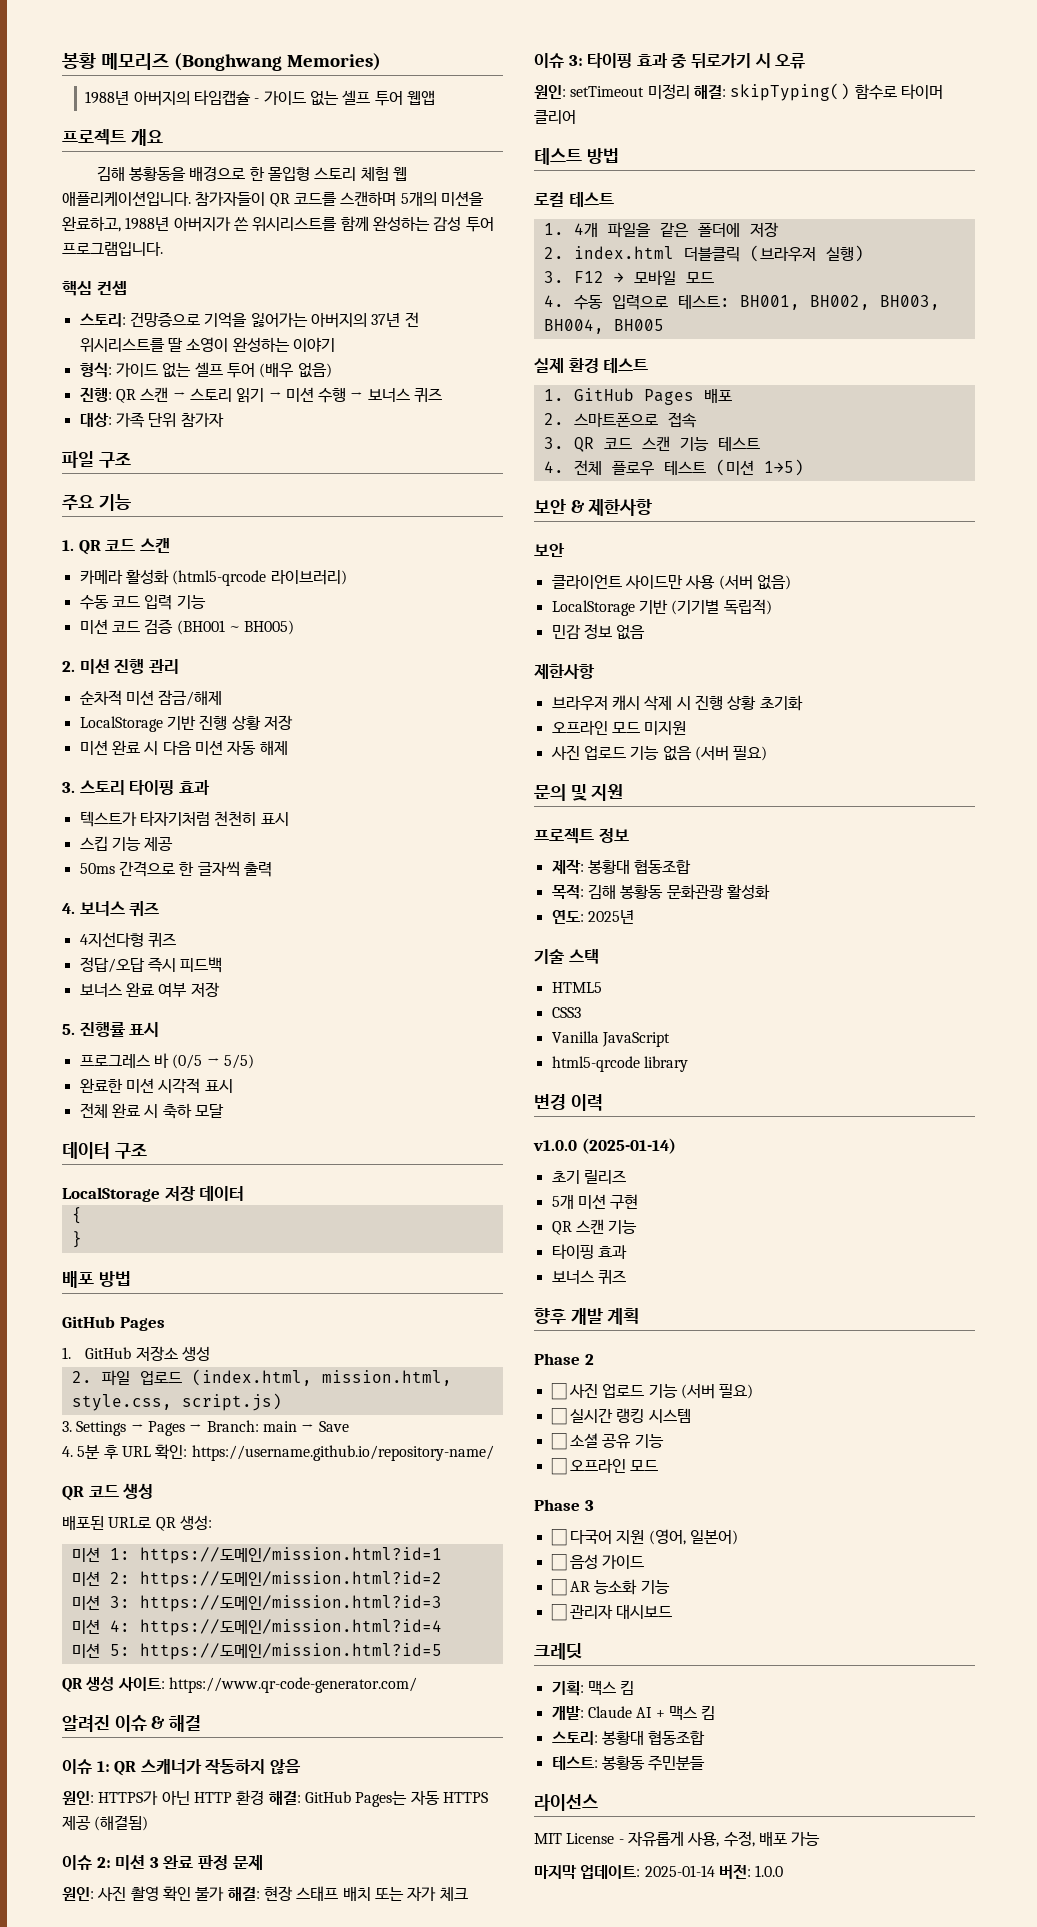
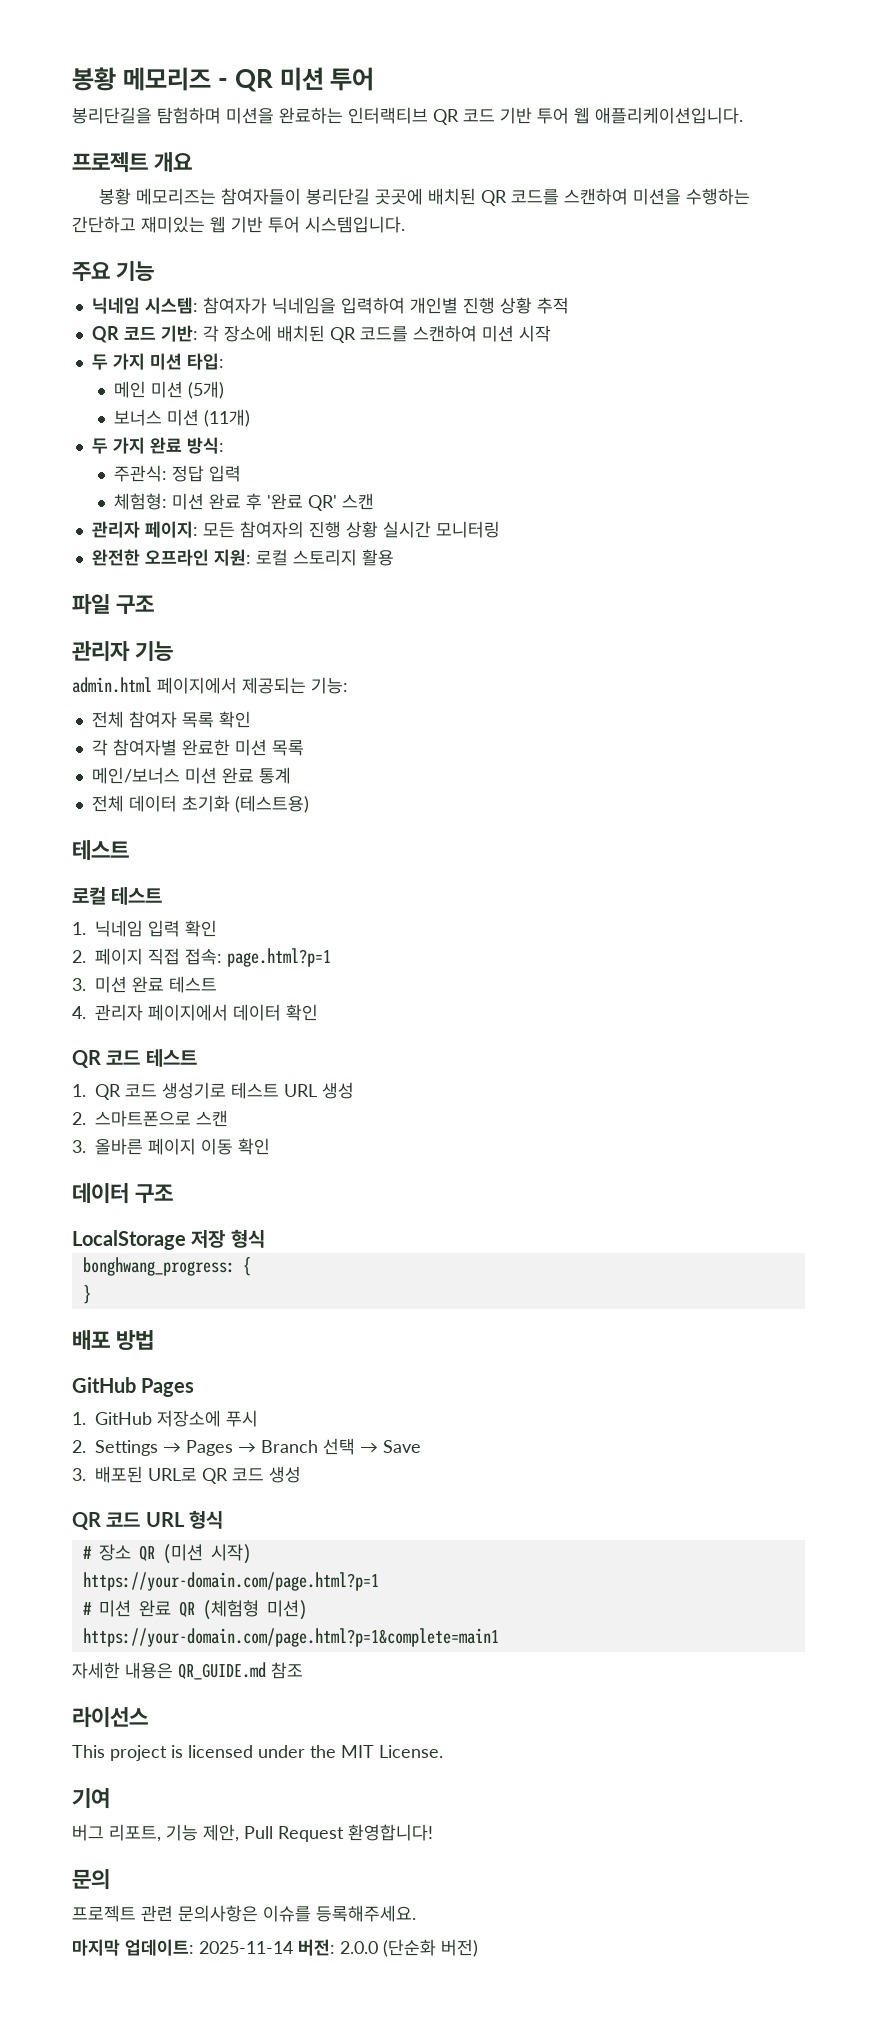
[173,53,381,71] [85,90,436,106] [62,129,163,146] [96,166,407,181] [62,191,484,207] [62,216,494,232] [62,242,163,256] [62,281,127,296] [79,312,419,328] [79,337,335,352] [79,362,332,378] [79,387,443,403] [79,412,224,428] (Bonghwang Memories) // 1988년 아버지의 타임캡슐 - 가이드 없는 셀프 투어 웹앱 // 프로젝트 개요 // 김해 봉황동을 배경으로 한 몰입형 스토리 체험 웹 애플리케이션입니다. 참가자들이 QR 코드를 스캔하며 5개의 미션을 완료하고, 1988년 아버지가 쓴 위시리스트를 함께 완성하는 감성 투어 프로그램입니다. // 핵심 컨셉 // 스토리: 건망증으로 기억을 잃어가는 아버지의 37년 전 위시리스트를 딸 소영이 완성하는 이야기 // 형식: 가이드 없는 셀프 투어 (배우 없음) // 진행: QR 스캔 → 스토리 읽기 → 미션 수행 → 보너스 퀴즈 // 대상: 가족 단위 참가자 -> [217,67,375,92] [72,107,743,125] [72,152,193,173] [98,188,750,206] [72,216,405,233] [72,261,155,282] [91,297,569,314] [91,325,551,343] [91,353,224,370] [114,381,225,399] [114,409,251,427] [91,437,224,454] [114,465,242,482] [114,493,375,511] [91,521,500,538] [91,549,394,566] - QR 미션 투어 // 봉리단길을 탐험하며 미션을 완료하는 인터랙티브 QR 코드 기반 투어 웹 애플리케이션입니다. // 프로젝트 개요 // 봉황 메모리즈는 참여자들이 봉리단길 곳곳에 배치된 QR 코드를 스캔하여 미션을 수행하는 간단하고 재미있는 웹 기반 투어 시스템입니다. // 주요 기능 // 닉네임 시스템: 참여자가 닉네임을 입력하여 개인별 진행 상황 추적 // QR 코드 기반: 각 장소에 배치된 QR 코드를 스캔하여 미션 시작 // 두 가지 미션 타입: // 메인 미션 (5개) // 보너스 미션 (11개) // 두 가지 완료 방식: // 주관식: 정답 입력 // 체험형: 미션 완료 후 '완료 QR' 스캔 // 관리자 페이지: 모든 참여자의 진행 상황 실시간 모니터링 // 완전한 오프라인 지원: 로컬 스토리지 활용
[62,494,131,511] [62,538,170,555] [79,569,347,586] [79,595,206,610] [79,619,295,635] [62,659,179,674] [79,690,223,706] [79,715,293,732] [79,740,288,755] [62,780,210,795] [79,811,289,827] [79,836,174,851] [79,861,272,877] [62,901,160,916] [79,932,176,947] [79,957,223,973] [79,982,220,997] [62,1022,160,1037] [79,1053,254,1069] [79,1078,233,1094] [79,1103,224,1119] 주요 기능 // 1. QR 코드 스캔 // 카메라 활성화 (html5-qrcode 라이브러리) // 수동 코드 입력 기능 // 미션 코드 검증 (BH001 ~ BH005) // 2. 미션 진행 관리 // 순차적 미션 잠금/해제 // LocalStorage 기반 진행 상황 저장 // 미션 완료 시 다음 미션 자동 해제 // 3. 스토리 타이핑 효과 // 텍스트가 타자기처럼 천천히 표시 // 스킵 기능 제공 // 50ms 간격으로 한 글자씩 출력 // 4. 보너스 퀴즈 // 4지선다형 퀴즈 // 정답/오답 즉시 피드백 // 보너스 완료 여부 저장 // 5. 진행률 표시 // 프로그레스 바 (0/5 → 5/5) // 완료한 미션 시각적 표시 // 전체 완료 시 축하 모달 -> [72,641,174,662] [72,677,348,694] [91,711,251,728] [91,739,304,756] [91,767,291,784] [91,795,309,813] [72,840,129,861] [72,887,163,905] [72,920,217,937] [72,948,331,967] [72,976,217,993] [72,1004,318,1021] [72,1049,197,1068] [72,1082,354,1100] [72,1110,228,1127] [72,1138,270,1155] 관리자 기능 // admin.html 페이지에서 제공되는 기능: // 전체 참여자 목록 확인 // 각 참여자별 완료한 미션 목록 // 메인/보너스 미션 완료 통계 // 전체 데이터 초기화 (테스트용) // 테스트 // 로컬 테스트 // 1. 닉네임 입력 확인 // 2. 페이지 직접 접속: page.html?p=1 // 3. 미션 완료 테스트 // 4. 관리자 페이지에서 데이터 확인 // QR 코드 테스트 // 1. QR 코드 생성기로 테스트 URL 생성 // 2. 스마트폰으로 스캔 // 3. 올바른 페이지 이동 확인
[199,1186,245,1201] 데이터 // -> [230,1229,265,1248] [82,1257,235,1276] 형식 // bonghwang_progress:
[135,1346,211,1361] [71,1369,452,1386] [71,1393,282,1411] [62,1421,72,1432] 저장소 생성 // 2. 파일 업로드 (index.html, mission.html, style.css, script.js) // 3. -> [157,1410,258,1427] [72,1440,86,1453] 저장소에 푸시 // 2.
[206,1420,297,1432] Branch: main -> [261,1438,355,1455] Branch 선택
[62,1444,494,1461] [62,1483,154,1501] [62,1515,212,1531] [71,1547,442,1564] [71,1571,442,1588] [71,1595,442,1612] [71,1619,442,1636] [71,1643,442,1660] [62,1677,417,1693] [62,1715,202,1732] [62,1759,301,1776] [62,1790,488,1807] [62,1815,149,1831] [62,1855,263,1870] [62,1886,468,1901] [534,53,806,69] [534,83,943,101] [534,110,576,124] [534,148,619,165] [534,192,614,207] [543,222,779,238] [543,245,864,262] [543,270,714,285] [543,294,940,310] [543,319,664,334] [534,358,649,373] [543,388,732,405] [543,412,697,428] [543,436,760,452] [543,459,804,476] [534,499,653,516] [534,543,565,557] [551,575,791,590] [551,599,772,616] [551,624,646,640] [534,664,595,679] [551,695,803,711] [551,721,687,735] [550,745,768,761] [534,784,624,801] [534,828,629,844] [551,859,692,874] [551,884,770,900] [551,910,634,924] [534,949,599,964] [551,982,602,993] [551,1007,581,1018] [551,1031,670,1047] [551,1056,688,1072] [534,1094,603,1111] [533,1138,676,1154] [551,1170,626,1184] [551,1194,639,1209] [551,1219,638,1235] [551,1244,627,1259] [551,1270,626,1284] [534,1308,640,1325] [534,1353,594,1365] [550,1383,754,1400] [550,1408,691,1425] [550,1433,664,1450] [550,1458,659,1475] [534,1499,594,1511] [550,1529,738,1546] [550,1554,645,1571] [550,1579,670,1596] [550,1604,673,1621] [534,1643,582,1660] [551,1680,635,1696] [551,1705,716,1720] [551,1731,706,1745] [551,1755,706,1771] [534,1794,598,1811] [534,1831,821,1847] [534,1864,784,1879] 4. 5분 후 URL 확인: https://username.github.io/repository-name/ // QR 코드 생성 // 배포된 URL로 QR 생성: // 미션 1: https://도메인/mission.html?id=1 // 미션 2: https://도메인/mission.html?id=2 // 미션 3: https://도메인/mission.html?id=3 // 미션 4: https://도메인/mission.html?id=4 // 미션 5: https://도메인/mission.html?id=5 // QR 생성 사이트: https://www.qr-code-generator.com/ // 알려진 이슈 & 해결 // 이슈 1: QR 스캐너가 작동하지 않음 // 원인: HTTPS가 아닌 HTTP 환경 해결: GitHub Pages는 자동 HTTPS 제공 (해결됨) // 이슈 2: 미션 3 완료 판정 문제 // 원인: 사진 촬영 확인 불가 해결: 현장 스태프 배치 또는 자가 체크 // 이슈 3: 타이핑 효과 중 뒤로가기 시 오류 // 원인: setTimeout 미정리 해결: skipTyping() 함수로 타이머 클리어 // 테스트 방법 // 로컬 테스트 // 1. 4개 파일을 같은 폴더에 저장 // 2. index.html 더블클릭 (브라우저 실행) // 3. F12 → 모바일 모드 // 4. 수동 입력으로 테스트: BH001, BH002, BH003, BH004, BH005 // 실제 환경 테스트 // 1. GitHub Pages 배포 // 2. 스마트폰으로 접속 // 3. QR 코드 스캔 기능 테스트 // 4. 전체 플로우 테스트 (미션 1→5) // 보안 & 제한사항 // 보안 // 클라이언트 사이드만 사용 (서버 없음) // LocalStorage 기반 (기기별 독립적) // 민감 정보 없음 // 제한사항 // 브라우저 캐시 삭제 시 진행 상황 초기화 // 오프라인 모드 미지원 // 사진 업로드 기능 없음 (서버 필요) // 문의 및 지원 // 프로젝트 정보 // 제작: 봉황대 협동조합 // 목적: 김해 봉황동 문화관광 활성화 // 연도: 2025년 // 기술 스택 // HTML5 // CSS3 // Vanilla JavaScript // html5-qrcode library // 변경 이력 // v1.0.0 (2025-01-14) // 초기 릴리즈 // 5개 미션 구현 // QR 스캔 기능 // 타이핑 효과 // 보너스 퀴즈 // 향후 개발 계획 // Phase 2 // ☐ 사진 업로드 기능 (서버 필요) // ☐ 실시간 랭킹 시스템 // ☐ 소셜 공유 기능 // ☐ 오프라인 모드 // Phase 3 // ☐ 다국어 지원 (영어, 일본어) // ☐ 음성 가이드 // ☐ AR 능소화 기능 // ☐ 관리자 대시보드 // 크레딧 // 기획: 맥스 킴 // 개발: Claude AI + 맥스 킴 // 스토리: 봉황대 협동조합 // 테스트: 봉황동 주민분들 // 라이선스 // MIT License - 자유롭게 사용, 수정, 배포 가능 // 마지막 업데이트: 2025-01-14 버전: 1.0.0 -> [72,1466,301,1484] [72,1510,224,1530] [82,1544,251,1564] [82,1572,379,1591] [82,1600,307,1620] [82,1628,499,1647] [72,1662,303,1680] [72,1707,148,1728] [72,1745,443,1761] [72,1788,110,1809] [72,1824,433,1842] [72,1869,110,1890] [72,1905,416,1922] [72,1939,478,1957] 3. 배포된 URL로 QR 코드 생성 // QR 코드 URL 형식 // # 장소 QR (미션 시작) // https://your-domain.com/page.html?p=1 // # 미션 완료 QR (체험형 미션) // https://your-domain.com/page.html?p=1&complete=main1 // 자세한 내용은 QR_GUIDE.md 참조 // 라이선스 // This project is licensed under the MIT License. // 기여 // 버그 리포트, 기능 제안, Pull Request 환영합니다! // 문의 // 프로젝트 관련 문의사항은 이슈를 등록해주세요. // 마지막 업데이트: 2025-11-14 버전: 2.0.0 (단순화 버전)

